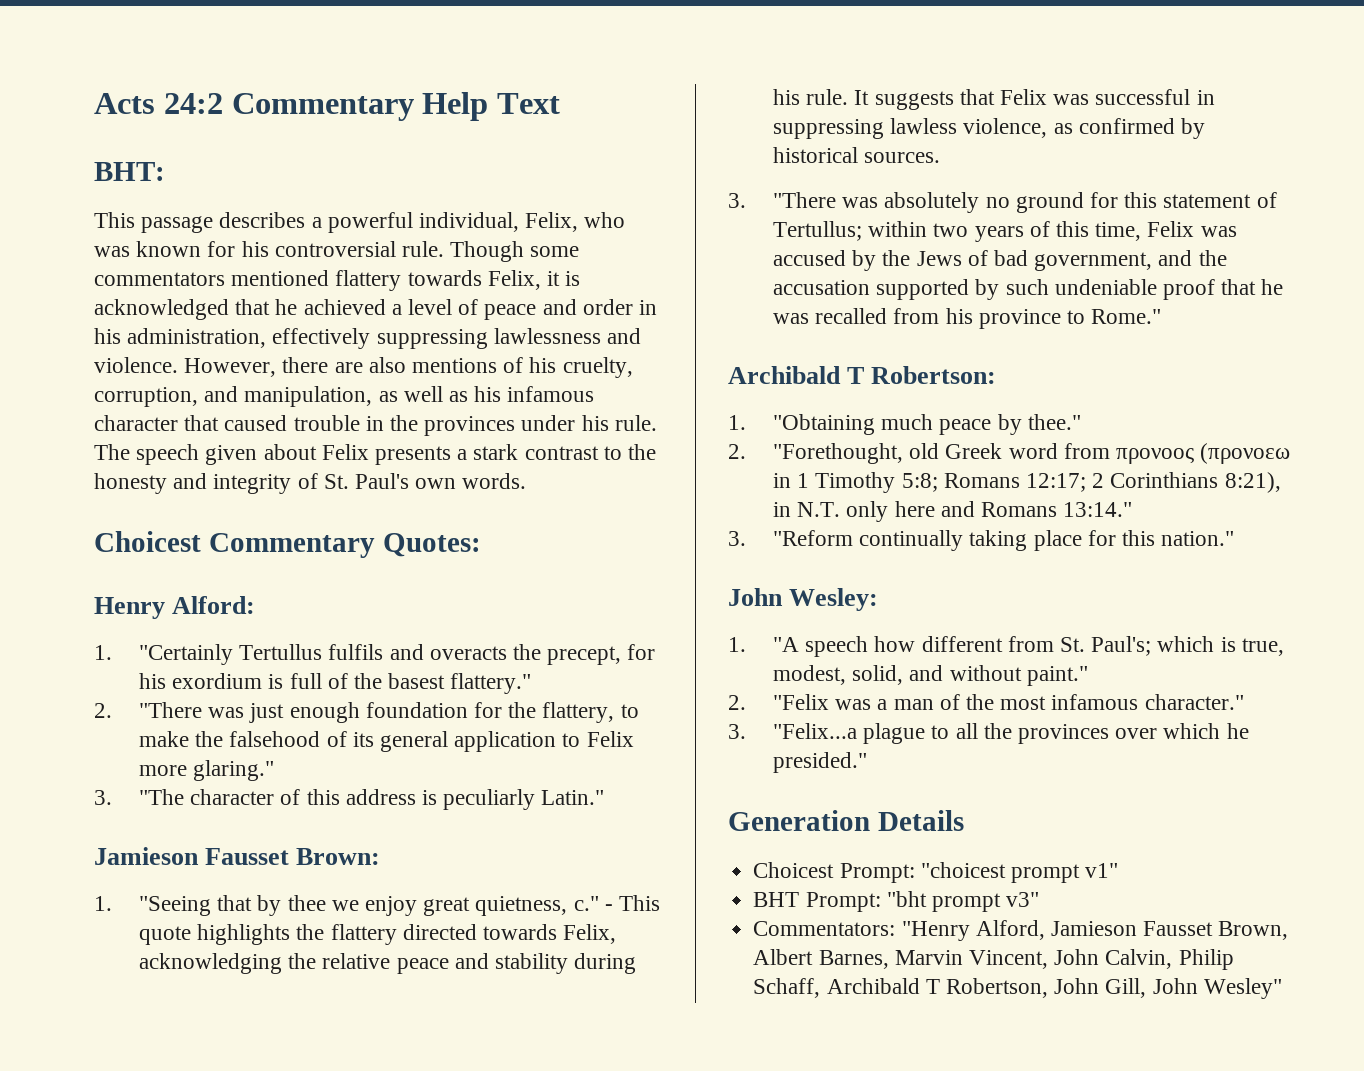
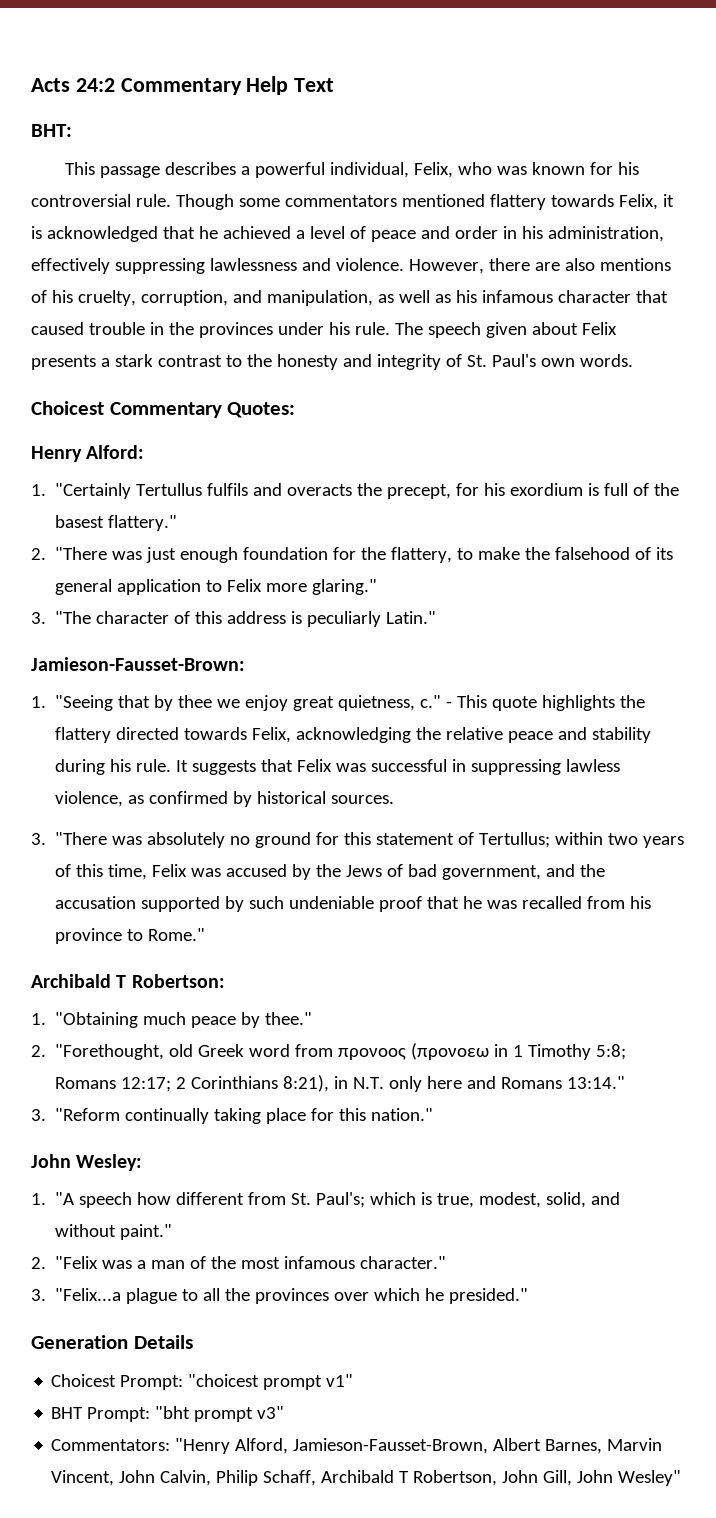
[94,847,381,865] Jamieson Fausset Brown: -> [31,657,245,671] Jamieson-Fausset-Brown:
[1050,921,1289,940] Jamieson Fausset Brown, -> [293,1438,489,1454] Jamieson-Fausset-Brown,

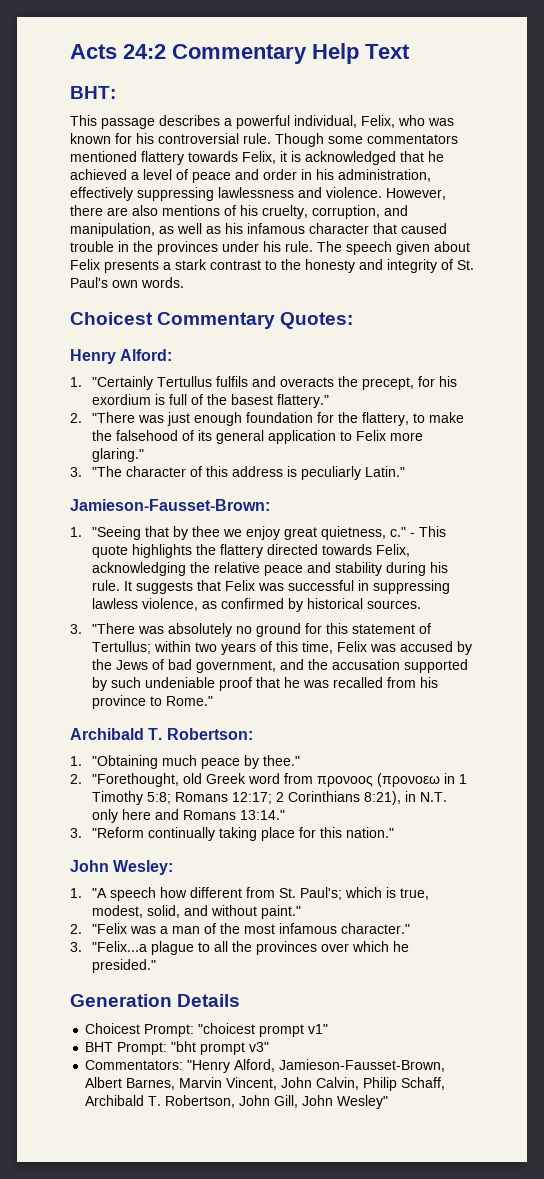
[116,975,127,988] T -> [148,728,163,740] T.
[399,1471,410,1483] T -> [148,1096,162,1106] T.

